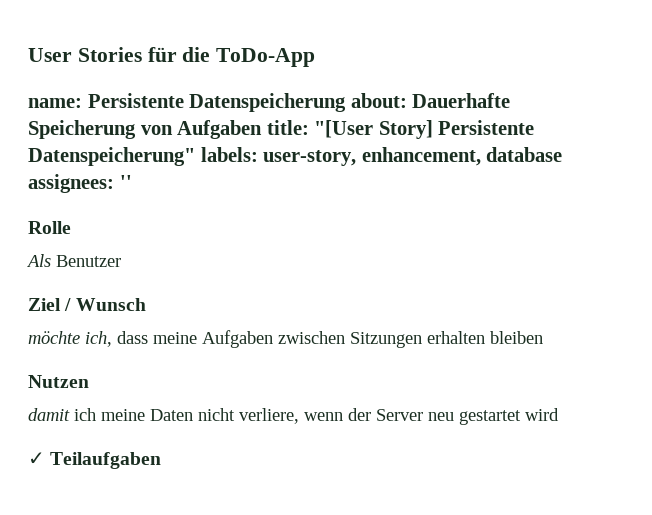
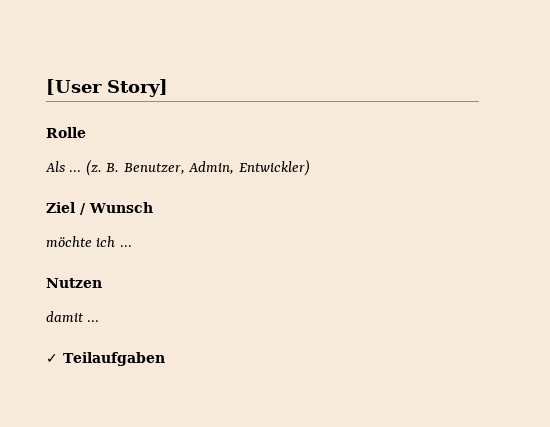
[28,47,316,67] [28,93,511,112] [28,120,535,139] [28,147,563,166] [28,174,132,193] [28,221,71,234] [26,254,121,267] [28,298,146,311] [28,330,543,348] [28,375,89,388] [28,408,559,425] User Stories für die ToDo-App // name: Persistente Datenspeicherung about: Dauerhafte Speicherung von Aufgaben title: "[User Story] Persistente Datenspeicherung" labels: user-story, enhancement, database assignees: '' // Rolle // Als Benutzer // Ziel / Wunsch // möchte ich, dass meine Aufgaben zwischen Sitzungen erhalten bleiben // Nutzen // damit ich meine Daten nicht verliere, wenn der Server neu gestartet wird -> [46,79,168,97] [46,127,86,138] [45,159,310,176] [46,202,153,215] [46,236,132,247] [46,278,102,288] [46,311,100,322] [User Story] // Rolle // Als ... (z. B. Benutzer, Admin, Entwickler) // Ziel / Wunsch // möchte ich ... // Nutzen // damit ...

